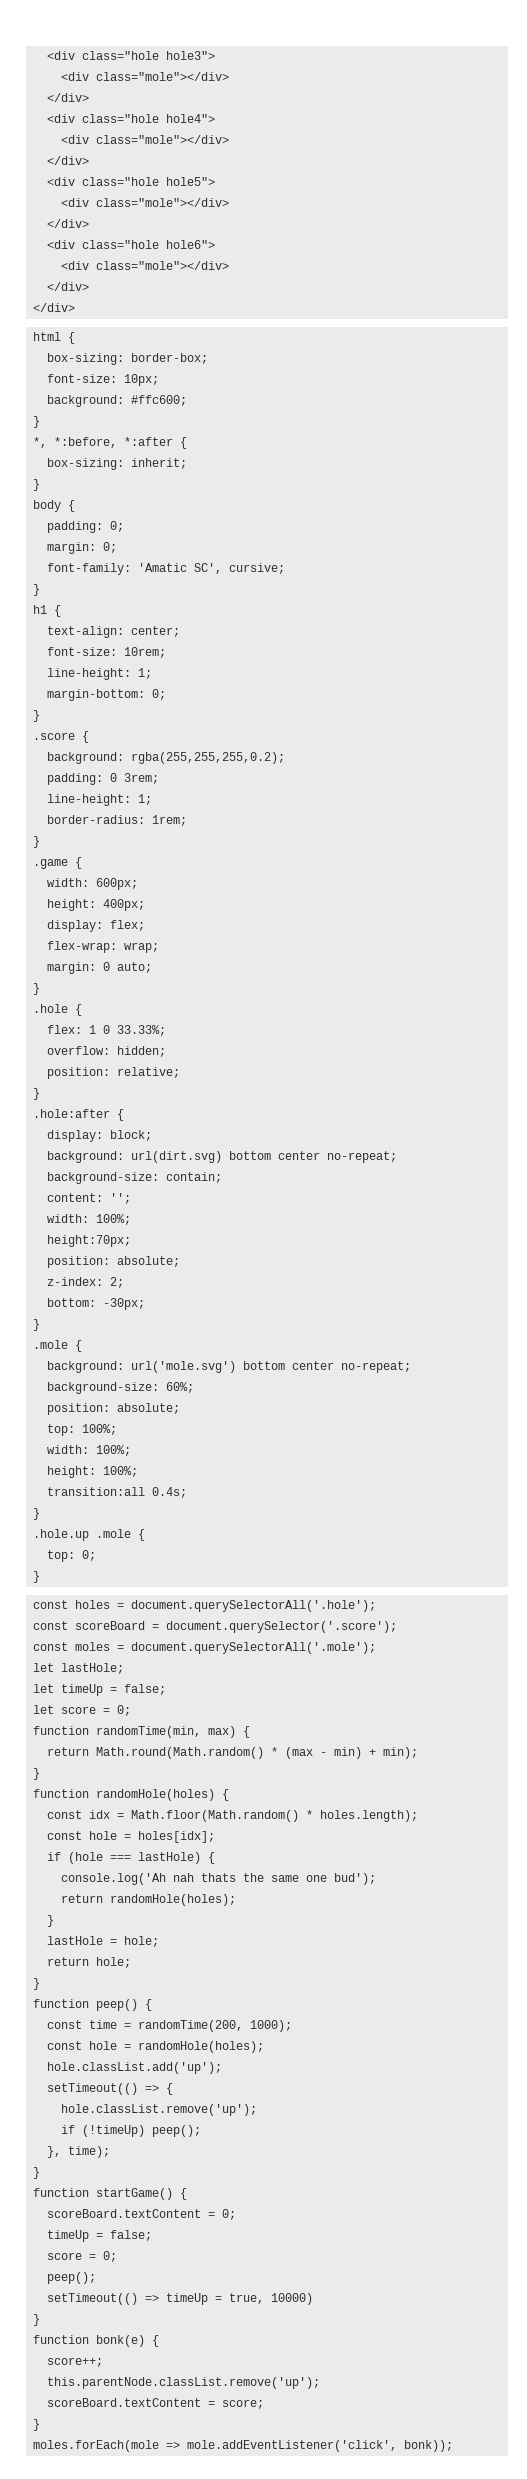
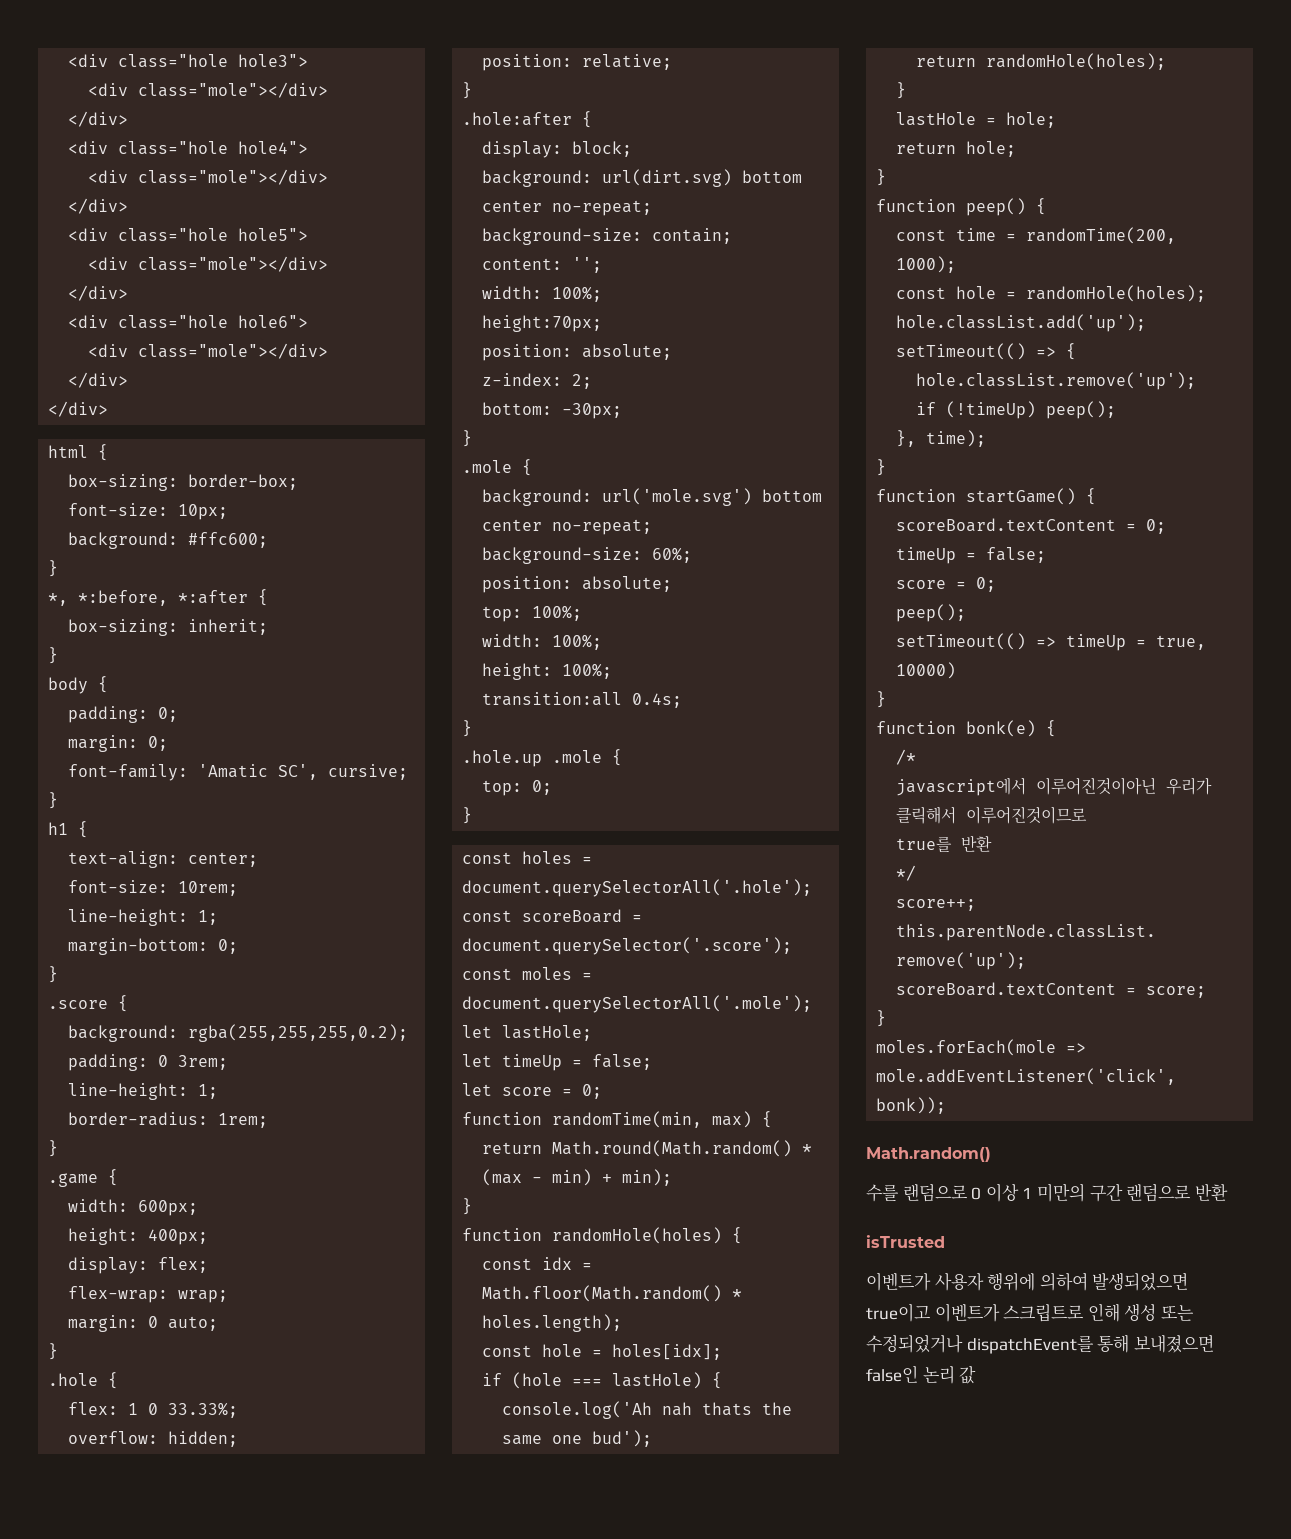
(159, 2341) none -> [896,749,917,765] [896,777,1213,796] [896,806,1088,824] [896,835,993,852] [896,865,917,881] // /* // javascript에서 이루어진것이아닌 우리가 클릭해서 이루어진것이므로 // true를 반환 // */
(453, 2446) none -> [866,1147,991,1162] [866,1183,1228,1202] [866,1235,945,1248] [866,1272,1189,1291] [866,1303,1194,1322] [866,1334,1214,1354] [866,1365,977,1384] // Math.random() // 수를 랜덤으로 0 이상 1 미만의 구간 랜덤으로 반환 // isTrusted // 이벤트가 사용자 행위에 의하여 발생되었으면 true이고 이벤트가 스크립트로 인해 생성 또는 수정되었거나 dispatchEvent를 통해 보내졌으면 false인 논리 값

